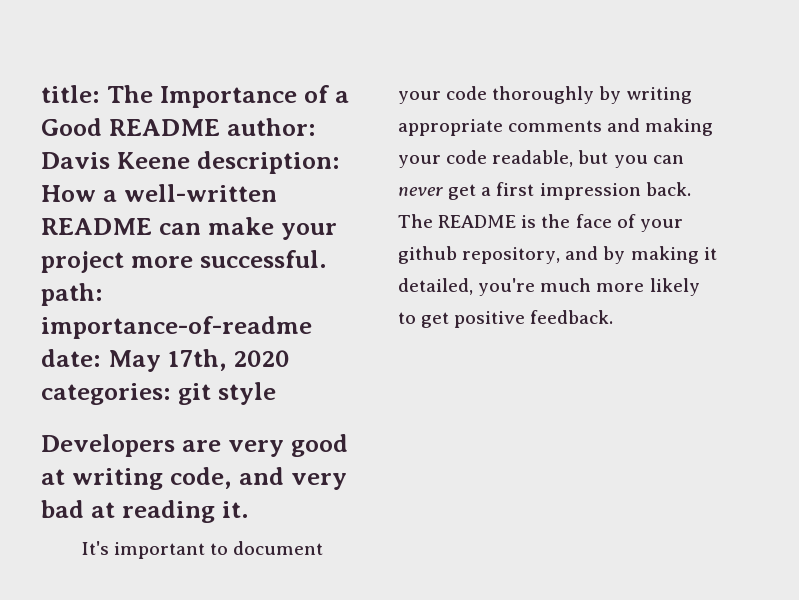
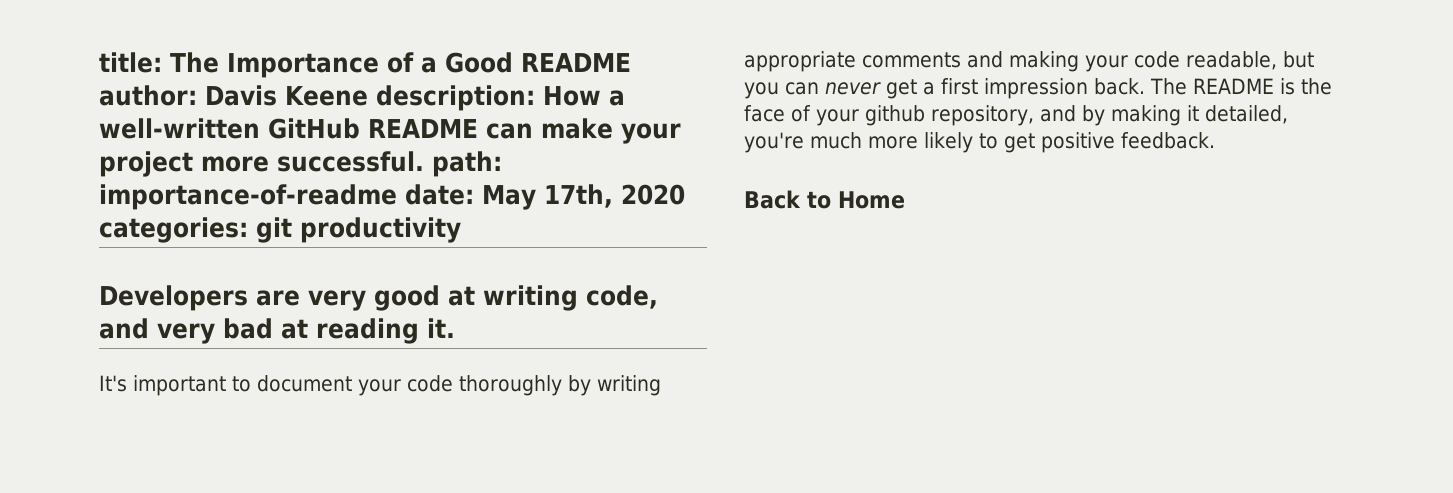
(277, 193) none -> [268,118,360,139] GitHub
[217,382,276,405] style -> [300,217,461,243] productivity
(614, 317) none -> [744,190,905,209] // Back to Home

